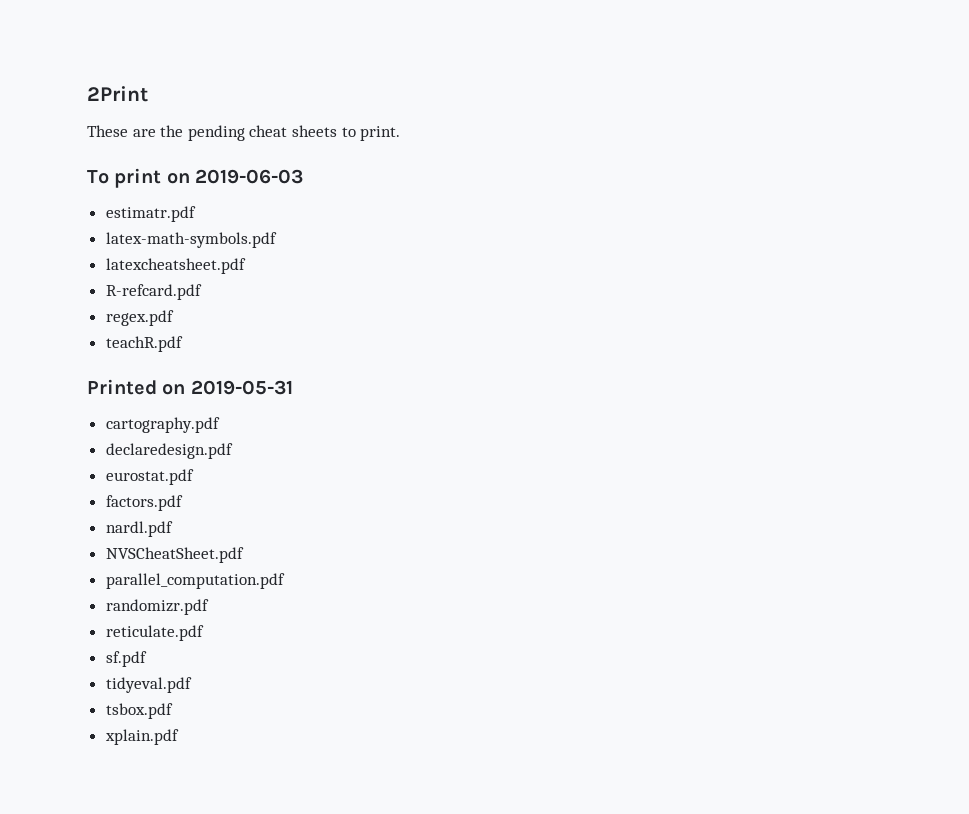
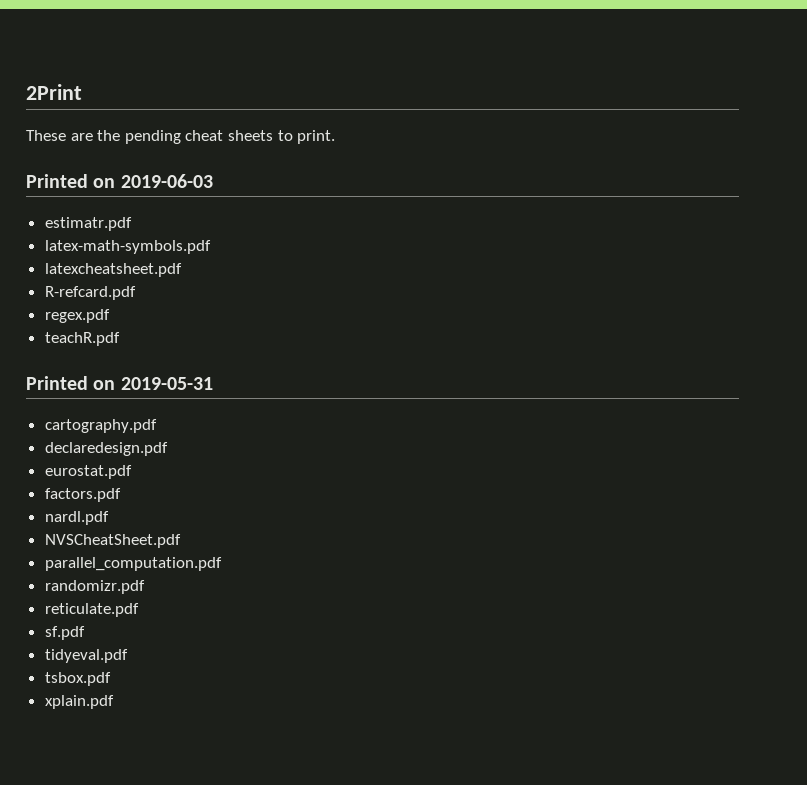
[87,168,162,188] To print -> [26,174,88,188] Printed

